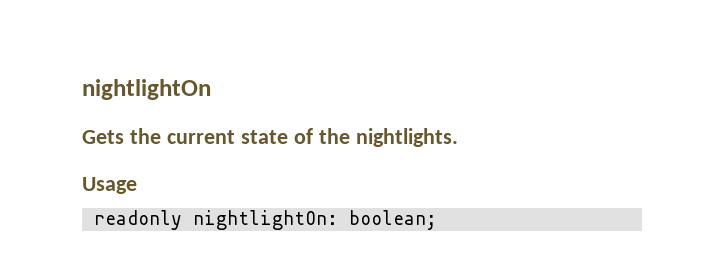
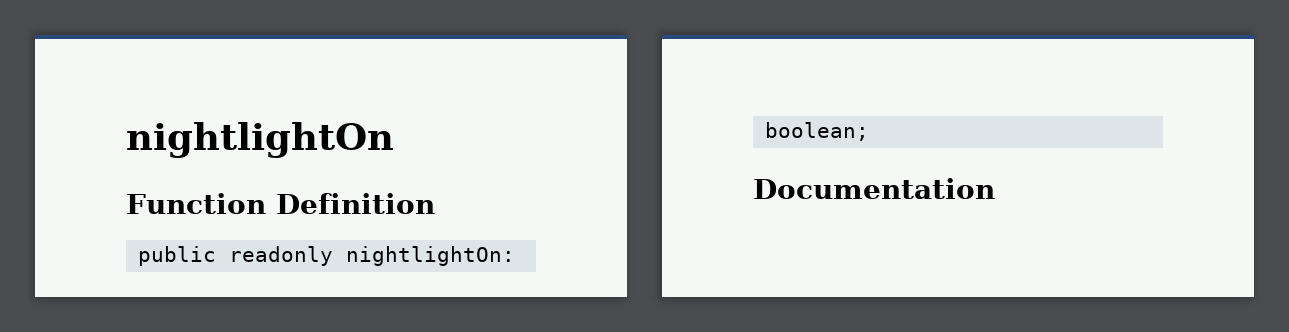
[82,128,458,147] [82,177,137,194] Gets the current state of the nightlights. // Usage // -> [126,193,435,214] [138,246,217,266] Function Definition // public
(437, 220) none -> [753,178,995,199] // Documentation

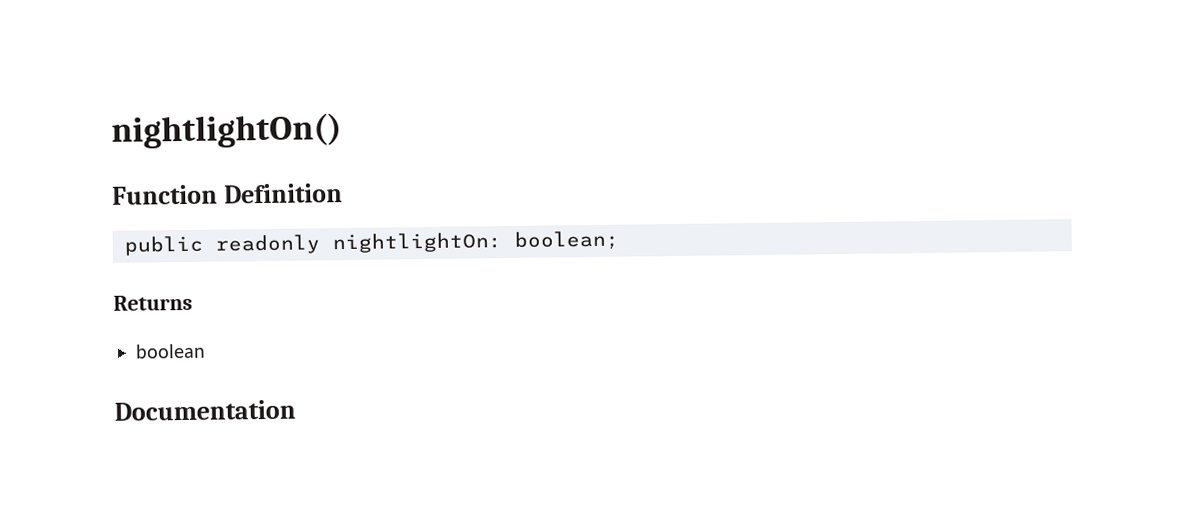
[126,122,394,158] nightlightOn -> [111,113,342,149] nightlightOn()
(870, 131) none -> [113,294,193,311] [135,343,206,359] // Returns // boolean

